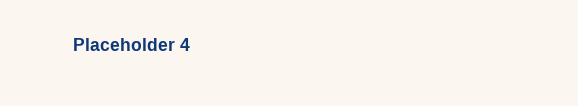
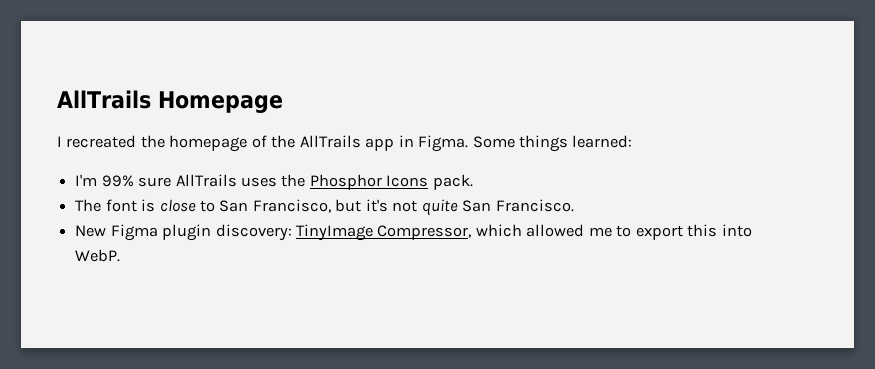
[73,38,190,51] Placeholder 4 -> [57,90,283,113] [57,135,633,152] [75,174,473,190] [75,199,574,216] [75,224,752,241] [75,249,121,262] AllTrails Homepage // I recreated the homepage of the AllTrails app in Figma. Some things learned: // I'm 99% sure AllTrails uses the Phosphor Icons pack. // The font is close to San Francisco, but it's not quite San Francisco. // New Figma plugin discovery: TinyImage Compressor, which allowed me to export this into WebP.

